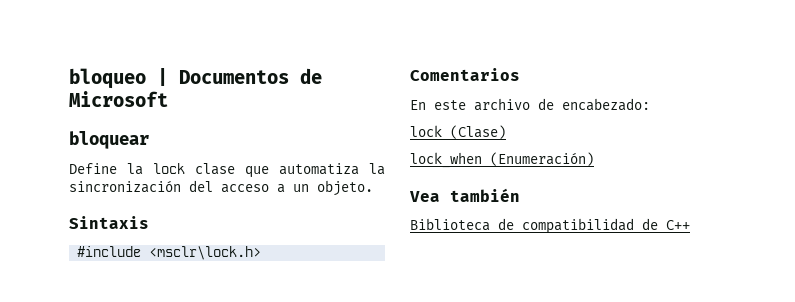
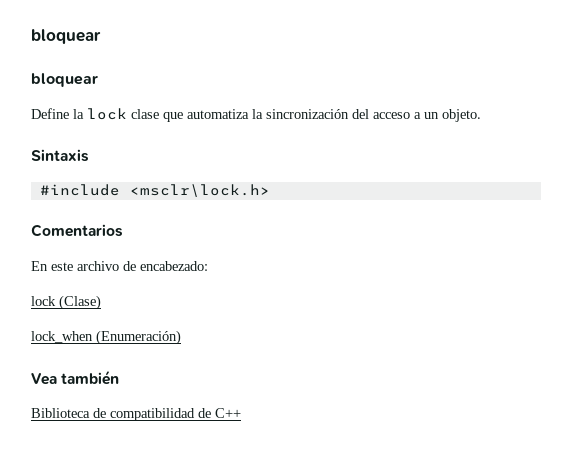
[69,68,322,89] [69,91,168,107] bloqueo | Documentos de Microsoft -> [31,29,101,44] bloquear

